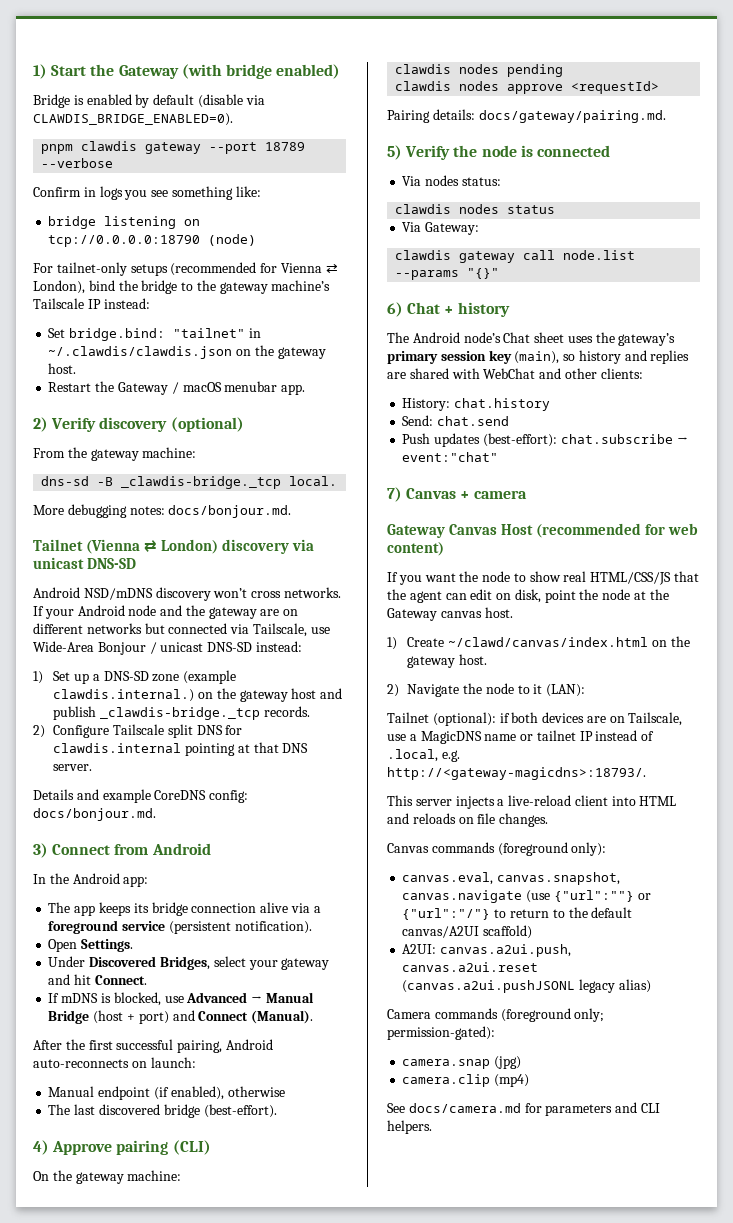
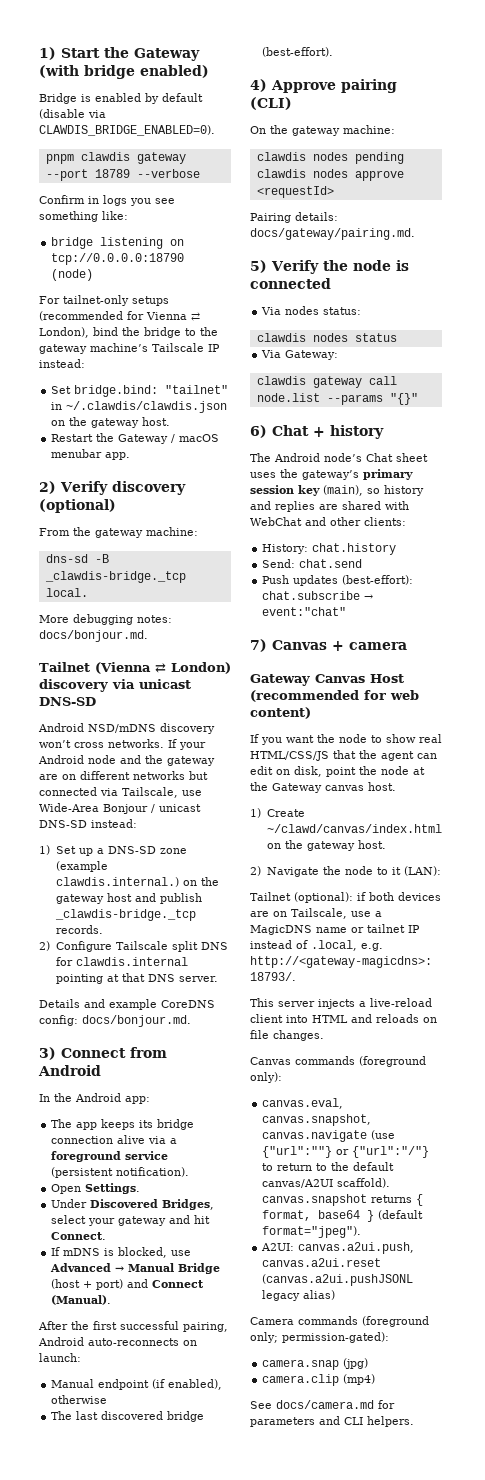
[483,925,533,939] scaffold) -> [337,1178,391,1188] [262,1194,424,1206] [262,1210,424,1222] [262,1226,362,1238] scaffold). canvas.snapshot returns { format, base64 } (default format="jpeg").

